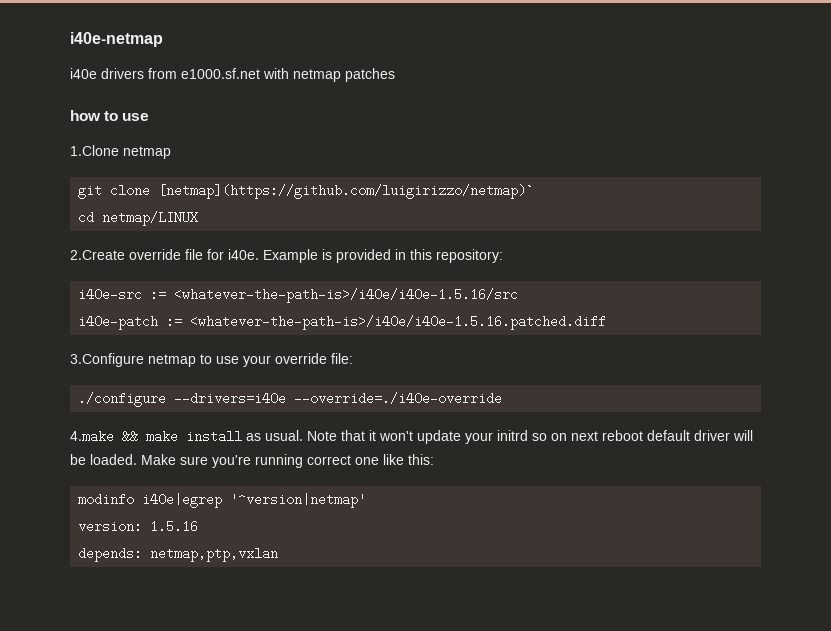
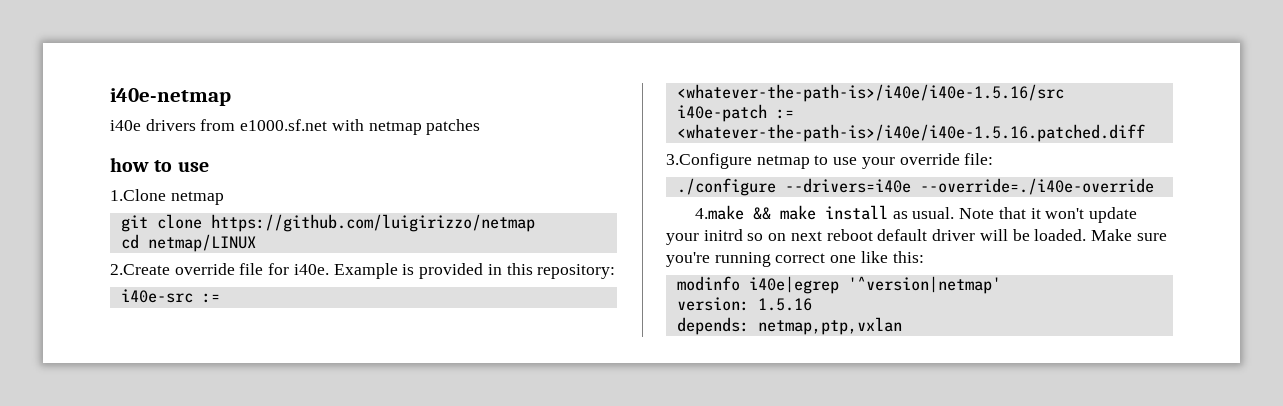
[158,184,535,199] [netmap](https://github.com/luigirizzo/netmap)` -> [210,214,535,232] https://github.com/luigirizzo/netmap

